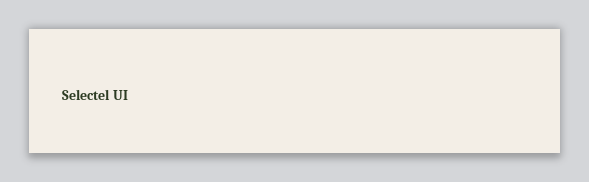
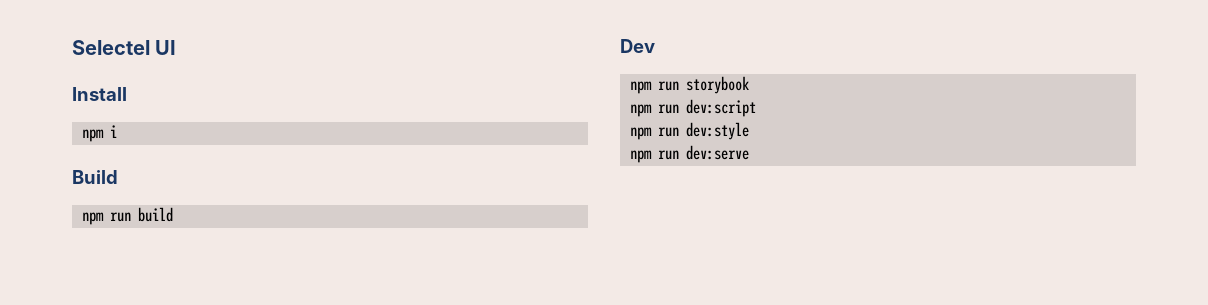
(128, 95) none -> [72,87,127,101] [81,125,117,142] [72,170,118,184] [81,207,173,225] [620,39,655,53] [629,76,749,94] [629,99,756,117] [629,122,749,140] [629,145,749,163] // Install // npm i // Build // npm run build // Dev // npm run storybook // npm run dev:script // npm run dev:style // npm run dev:serve

